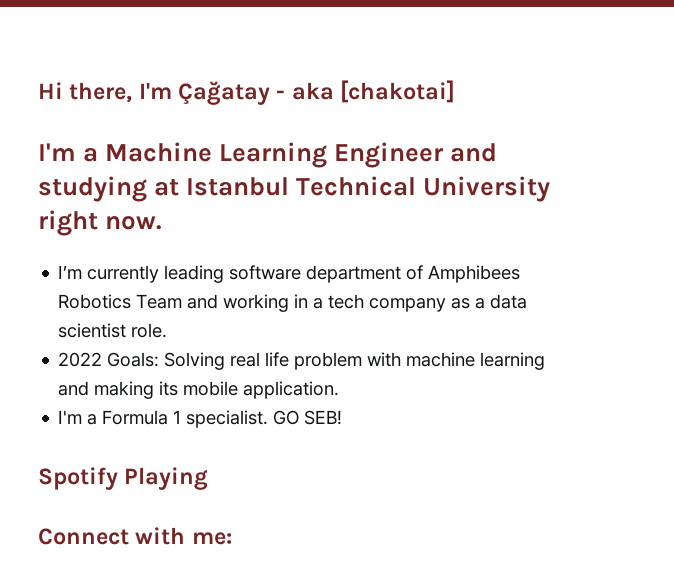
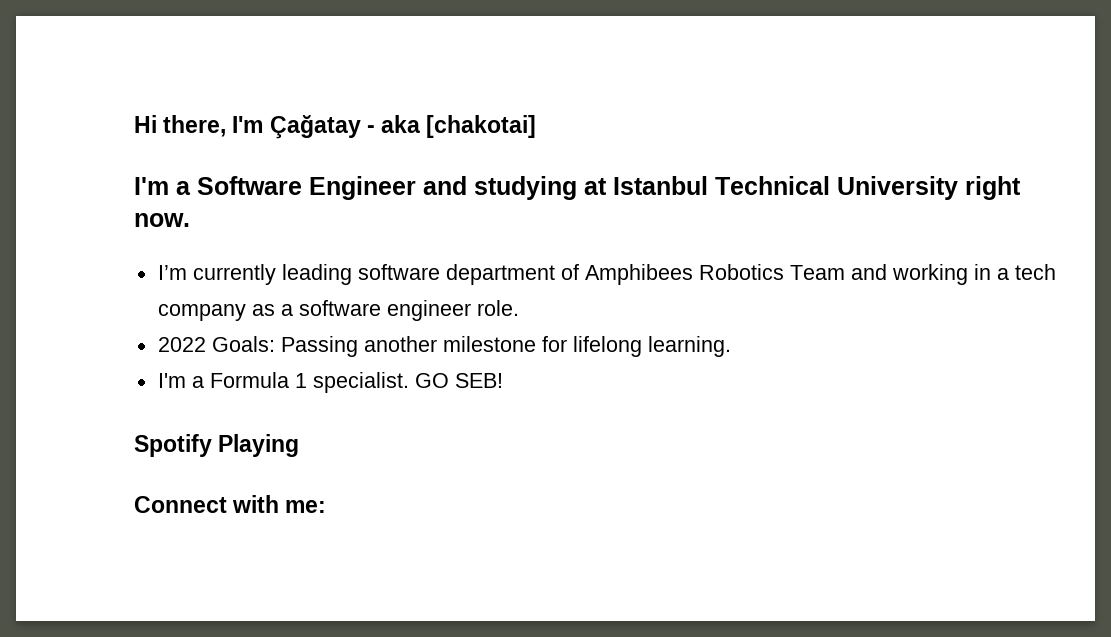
[105,142,328,168] Machine Learning -> [197,176,302,195] Software
[490,294,528,309] [58,323,127,338] data scientist -> [298,300,471,321] software engineer
[164,352,546,370] [58,381,340,399] Solving real life problem with machine learning and making its mobile application. -> [280,336,731,357] Passing another milestone for lifelong learning.

